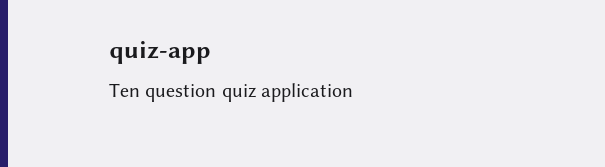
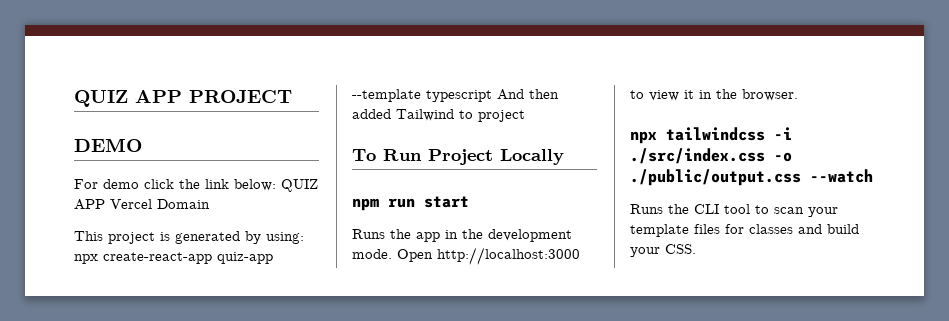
[109,41,211,64] [109,83,354,102] quiz-app // Ten question quiz application -> [74,90,292,107] [74,138,142,152] [74,179,318,192] [74,199,210,210] [74,231,304,244] [74,252,273,264] [352,89,559,102] [352,109,525,122] [352,149,564,165] [352,196,469,211] [352,229,572,242] [352,247,580,265] [630,89,798,101] [630,127,792,144] [630,148,792,164] [630,169,873,186] [630,204,838,217] [630,224,859,237] [630,244,696,257] QUIZ APP PROJECT // DEMO // For demo click the link below: QUIZ APP Vercel Domain // This project is generated by using: npx create-react-app quiz-app --template typescript And then added Tailwind to project // To Run Project Locally // npm run start // Runs the app in the development mode. Open http://localhost:3000 to view it in the browser. // npx tailwindcss -i ./src/index.css -o ./public/output.css --watch // Runs the CLI tool to scan your template files for classes and build your CSS.

